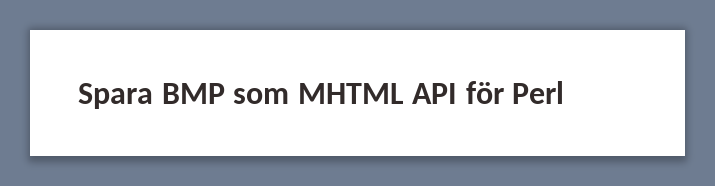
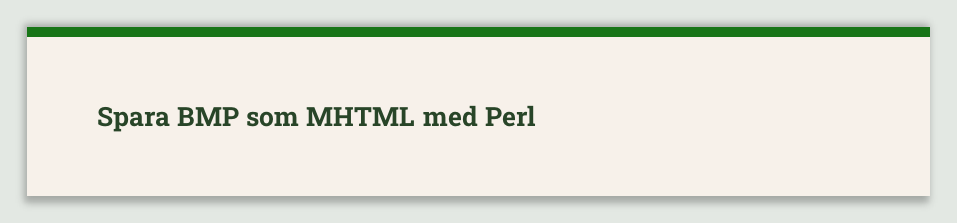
[412,81,504,104] API för -> [422,105,478,127] med

